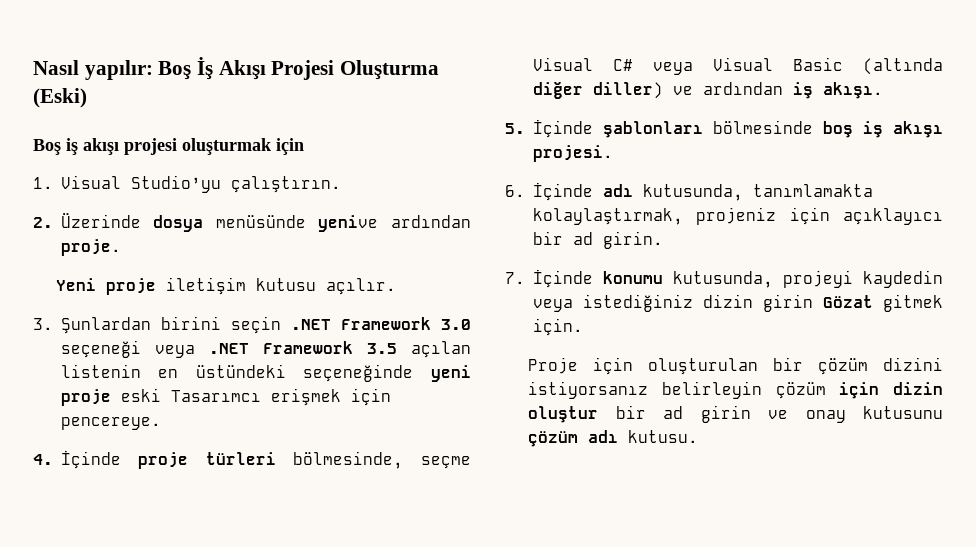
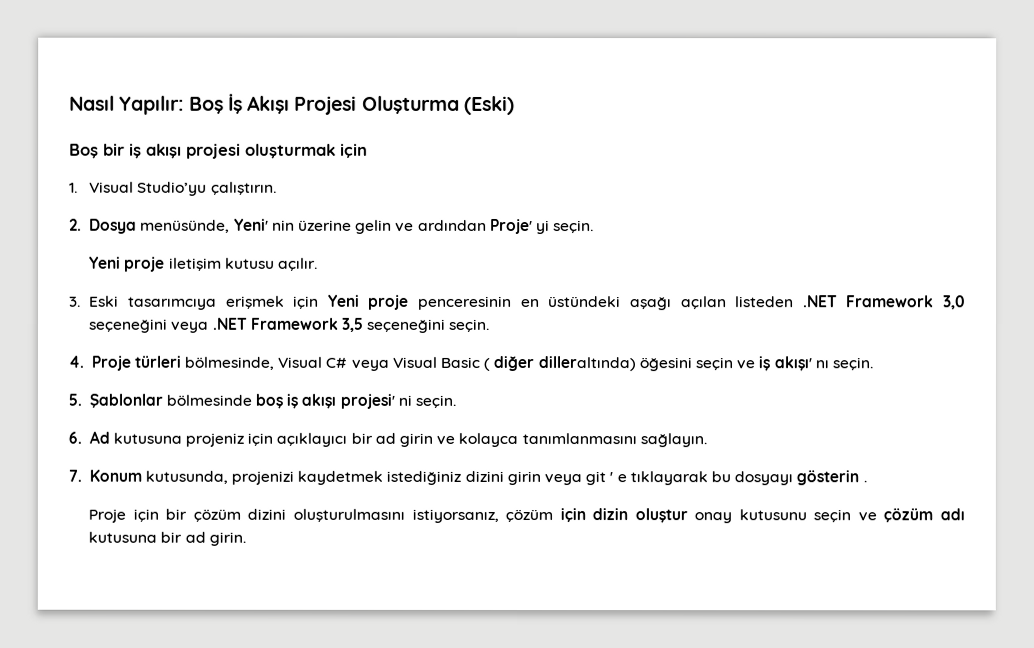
[84,60,153,80] yapılır: -> [119,95,185,115] Yapılır:
(61, 147) none -> [103,143,125,156] bir
[60,213,471,232] [60,239,121,256] Üzerinde dosya menüsünde yenive ardından proje. -> [89,218,595,235] Dosya menüsünde, Yeni' nin üzerine gelin ve ardından Proje' yi seçin.
[60,316,472,334] [60,340,472,358] [60,364,471,382] [60,388,391,406] [60,417,161,430] Şunlardan birini seçin .NET Framework 3.0 seçeneği veya .NET Framework 3.5 açılan listenin en üstündeki seçeneğinde yeni proje eski Tasarımcı erişmek için pencereye. -> [89,294,966,311] [88,317,491,333] Eski tasarımcıya erişmek için Yeni proje penceresinin en üstündeki aşağı açılan listeden .NET Framework 3,0 seçeneğini veya .NET Framework 3,5 seçeneğini seçin.
[60,450,189,469] İçinde proje -> [90,355,131,371] Proje
[421,456,471,469] seçme -> (275, 363) none
[863,58,943,75] [532,82,883,99] (altında diğer diller) ve ardından iş akışı. -> [483,355,873,372] ( diğer dilleraltında) öğesini seçin ve iş akışı' nı seçin.
[532,119,703,138] İçinde şablonları -> [88,393,163,408] Şablonlar
[532,145,613,162] [505,182,873,201] [532,208,683,225] projesi. // 6. İçinde adı kutusunda, tanımlamakta kolaylaştırmak, -> [339,393,457,409] [68,430,182,444] projesi' ni seçin. // 6. Ad kutusuna
[602,231,663,249] [505,269,943,288] [532,294,943,312] [532,318,583,336] girin. // 7. İçinde konumu kutusunda, projeyi kaydedin veya istediğiniz dizin girin Gözat gitmek için. -> [399,432,707,448] [68,469,867,486] girin ve kolayca tanımlanmasını sağlayın. // 7. Konum kutusunda, projenizi kaydetmek istediğiniz dizini girin veya git ' e tıklayarak bu dosyayı gösterin .
[648,358,759,375] oluşturulan -> (159, 515) none
[528,381,763,399] istiyorsanız belirleyin -> [292,508,499,523] oluşturulmasını istiyorsanız,
[615,405,943,423] [528,430,699,447] bir ad girin ve onay kutusunu çözüm adı kutusu. -> [694,508,965,524] [88,531,246,546] onay kutusunu seçin ve çözüm adı kutusuna bir ad girin.

